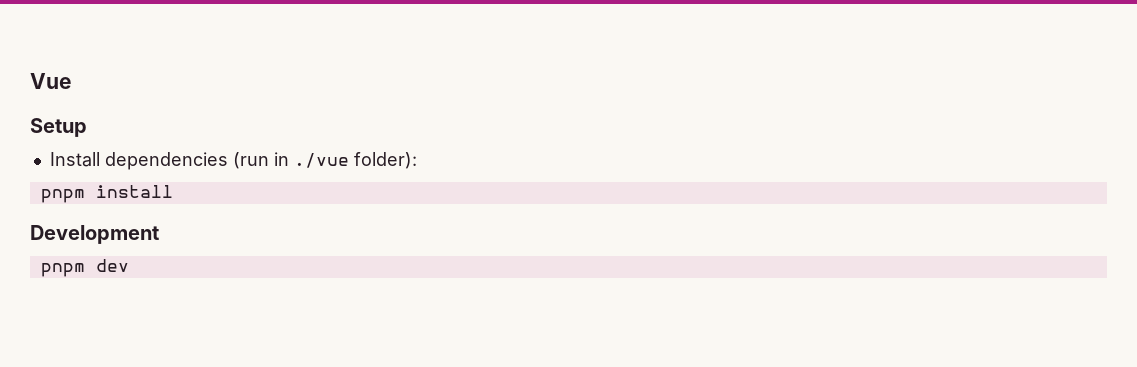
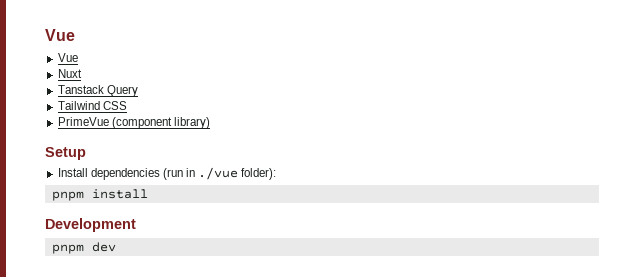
[30,73,72,89] Vue -> [45,29,75,41] [57,53,78,62] [57,69,82,78] [57,85,138,97] [57,101,127,110] [57,117,210,129] Vue // Vue // Nuxt // Tanstack Query // Tailwind CSS // PrimeVue (component library)

